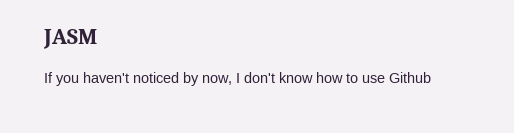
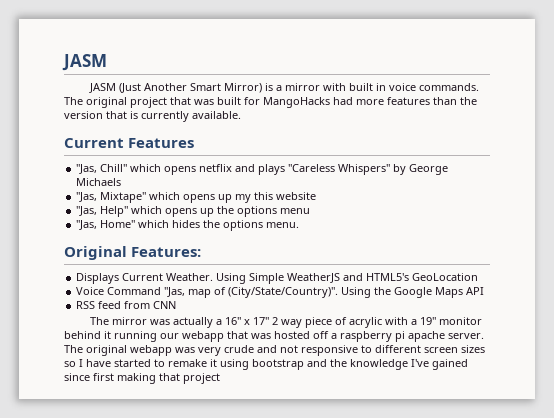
[44,72,431,86] If you haven't noticed by now, I don't know how to use Github -> [89,83,480,93] [64,97,477,108] [64,111,241,122] [64,138,195,148] [76,164,449,175] [76,178,122,186] [76,192,317,203] [76,206,311,217] [76,220,300,231] [64,246,202,260] [76,273,479,284] [76,287,485,298] [76,301,177,309] [90,317,483,328] [64,331,484,342] [64,345,485,356] [64,359,468,370] [64,373,220,384] JASM (Just Another Smart Mirror) is a mirror with built in voice commands. The original project that was built for MangoHacks had more features than the version that is currently available. // Current Features // "Jas, Chill" which opens netflix and plays "Careless Whispers" by George Michaels // "Jas, Mixtape" which opens up my this website // "Jas, Help" which opens up the options menu // "Jas, Home" which hides the options menu. // Original Features: // Displays Current Weather. Using Simple WeatherJS and HTML5's GeoLocation // Voice Command "Jas, map of (City/State/Country)". Using the Google Maps API // RSS feed from CNN // The mirror was actually a 16" x 17" 2 way piece of acrylic with a 19" monitor behind it running our webapp that was hosted off a raspberry pi apache server. The original webapp was very crude and not responsive to different screen sizes so I have started to remake it using bootstrap and the knowledge I've gained since first making that project

